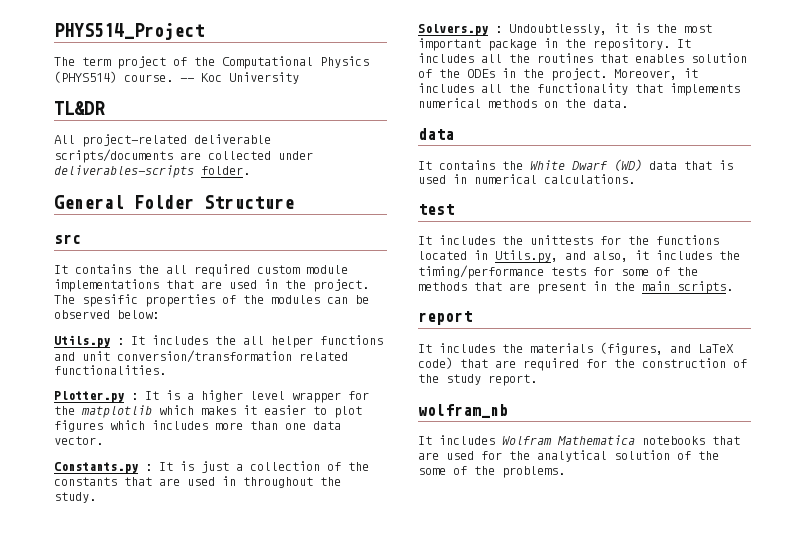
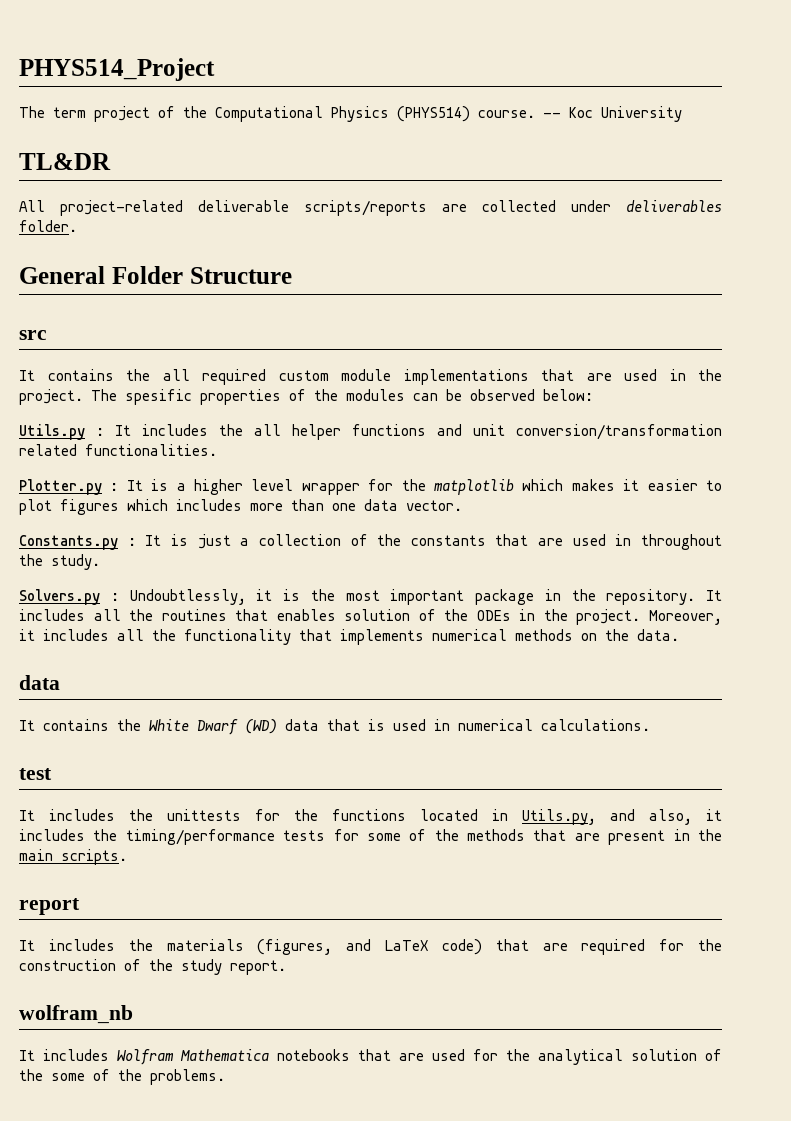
[54,149,173,163] scripts/documents -> [304,200,427,216] scripts/reports
[54,165,194,178] deliverables-scripts -> [626,200,722,212] deliverables

